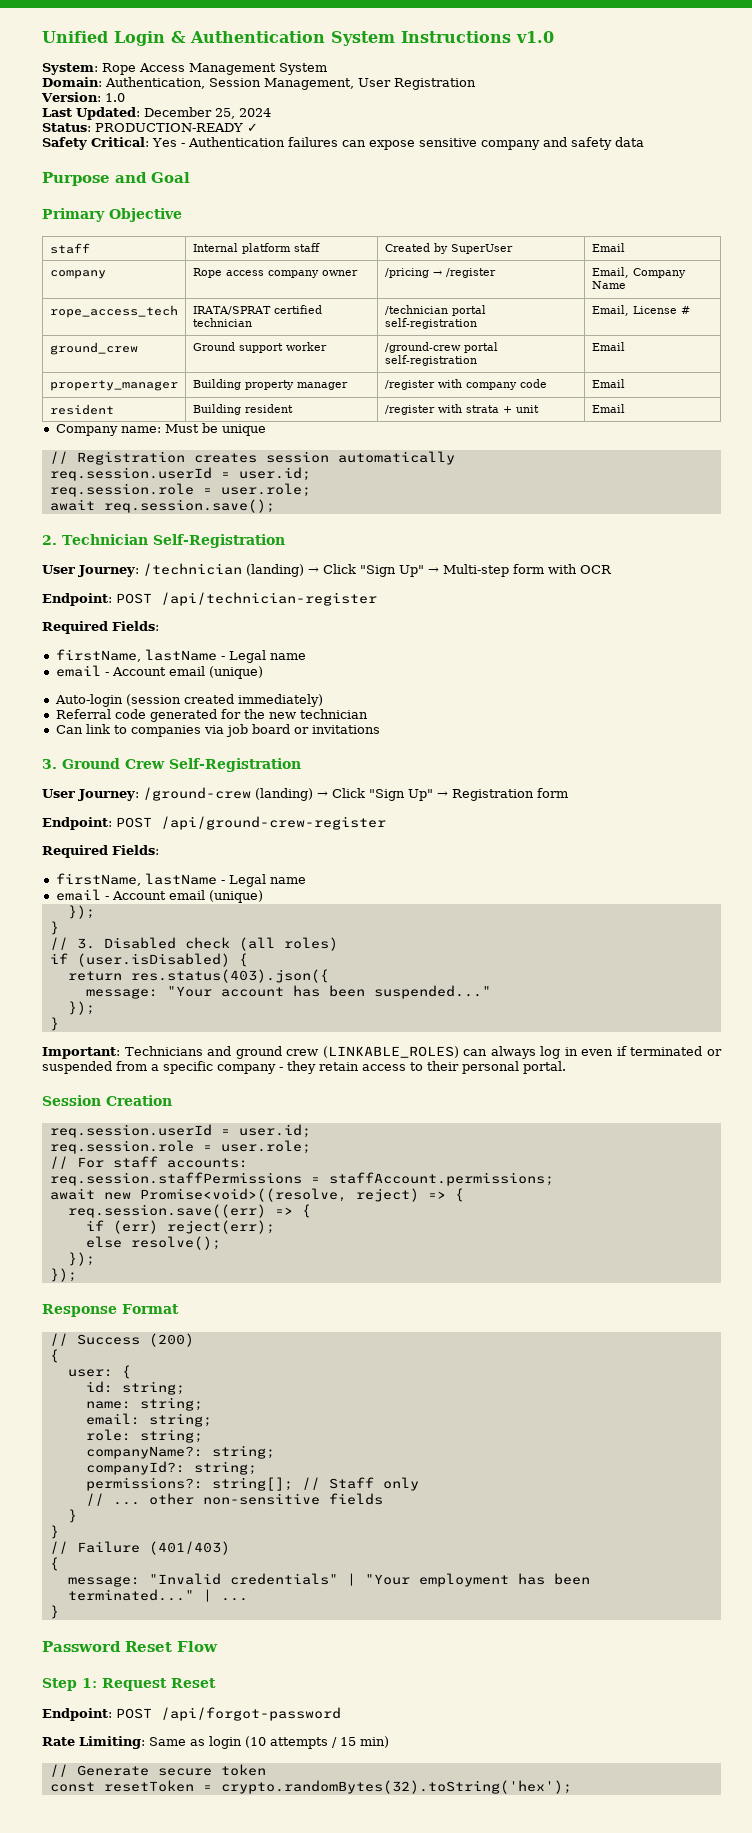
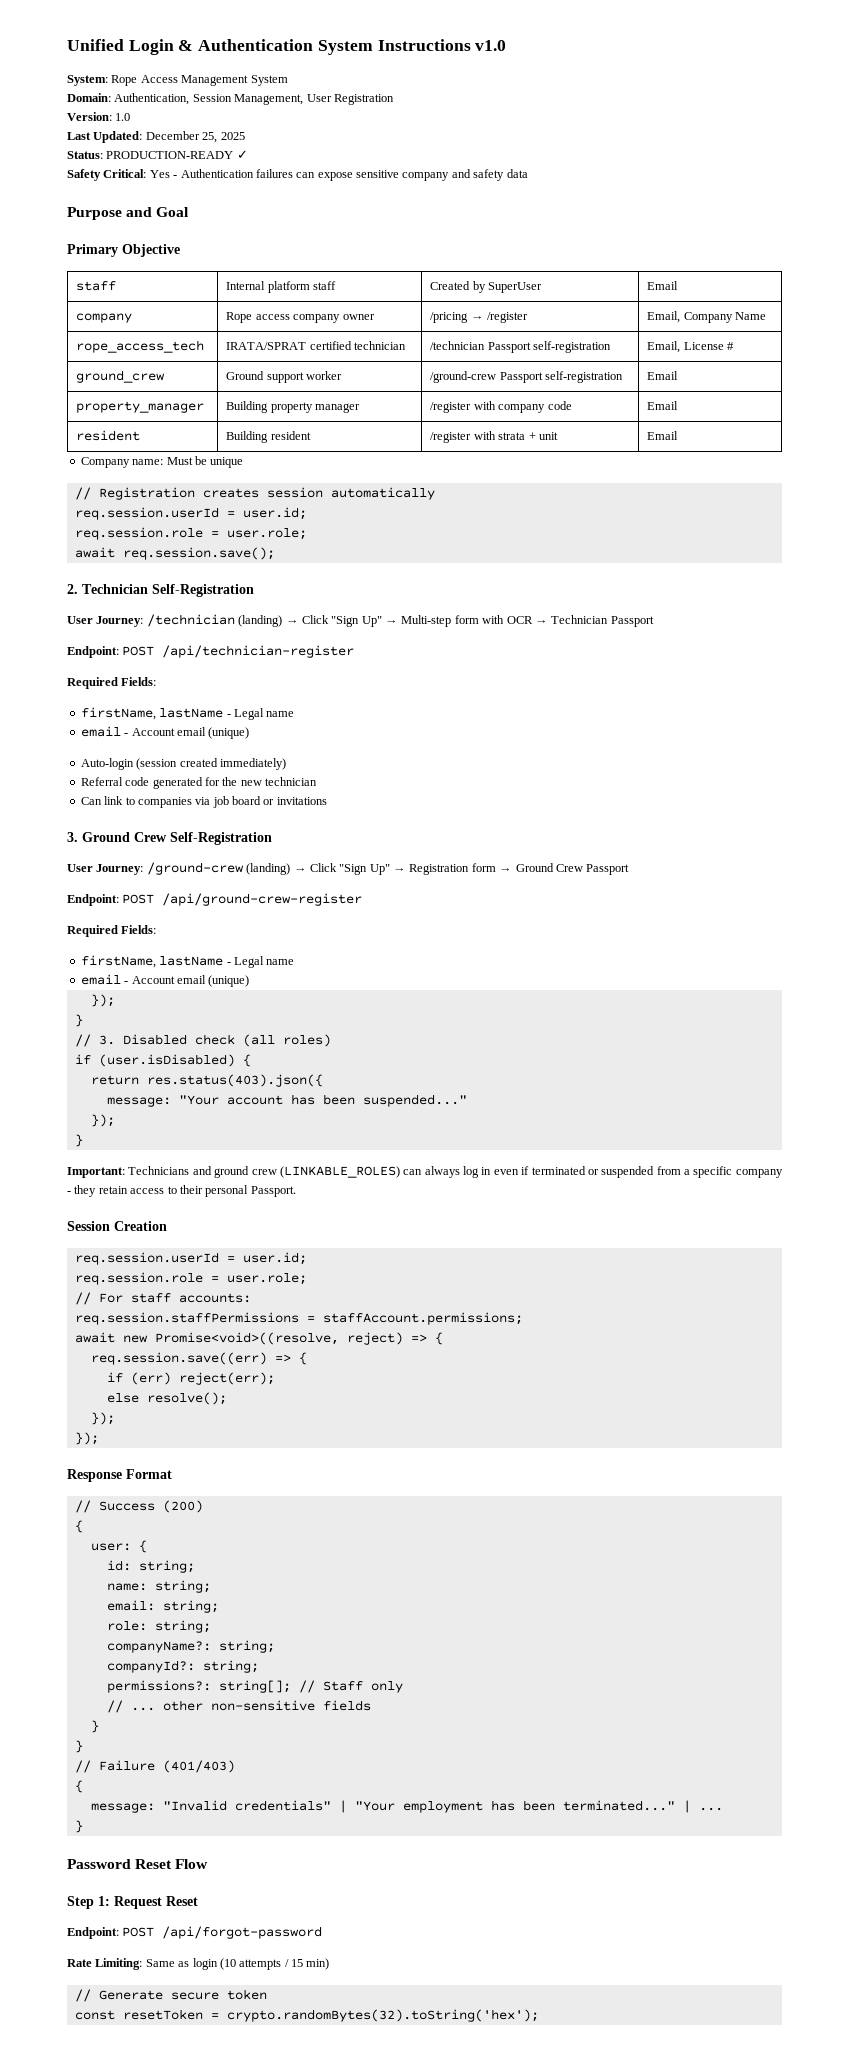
[239,108,271,117] 2024 -> [220,132,245,140] 2025
[451,305,486,316] portal -> [487,342,531,353] Passport
[463,342,498,353] portal -> [499,372,543,383] Passport
(612, 569) none -> [534,615,654,627] → Technician Passport
(568, 793) none -> [499,863,630,875] → Ground Crew Passport
[523,1061,566,1074] portal. -> [250,1186,296,1197] Passport.

